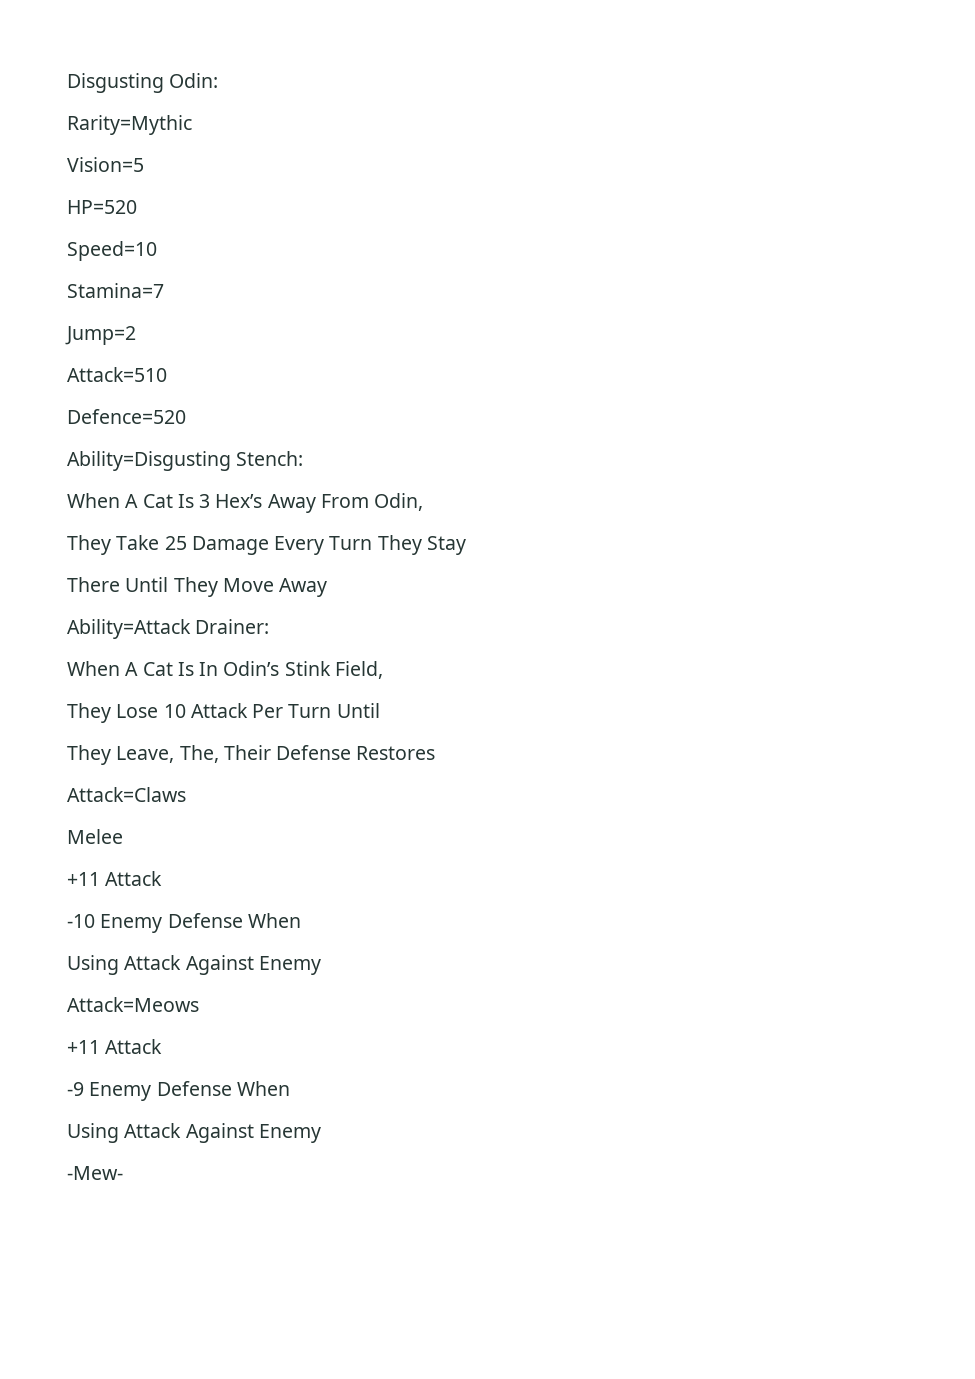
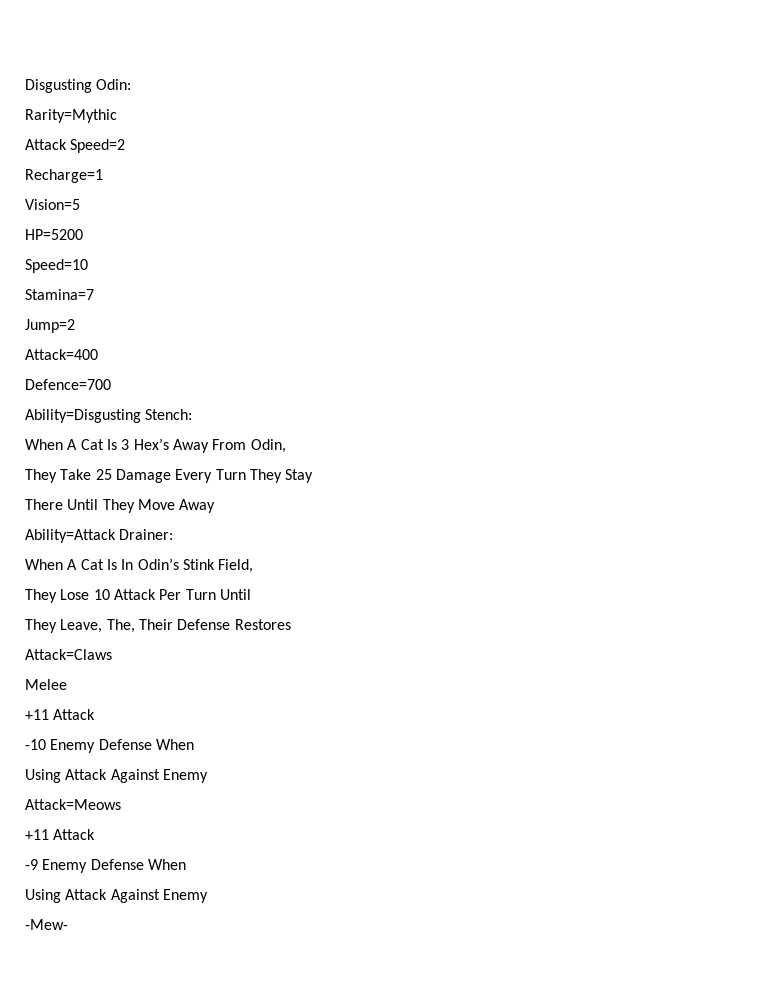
(192, 125) none -> [25,139,126,153] [25,169,103,183] // Attack Speed=2 // Recharge=1
[67,200,137,214] HP=520 -> [25,229,83,240] HP=5200
[67,367,167,382] [67,409,186,424] Attack=510 // Defence=520 -> [25,349,98,360] [25,379,111,390] Attack=400 // Defence=700

